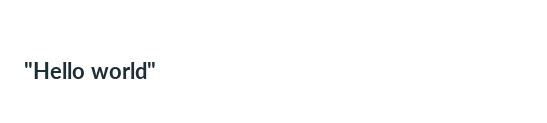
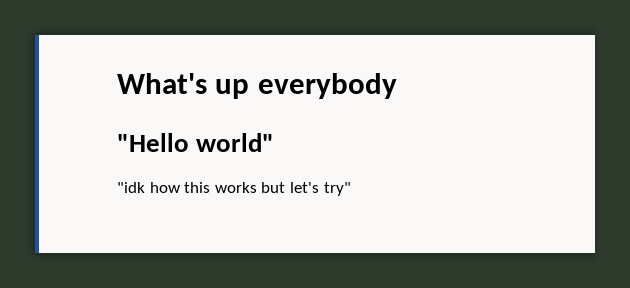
(24, 70) none -> [117,73,397,99] What's up everybody //
(156, 70) none -> [117,182,351,196] // "idk how this works but let's try"

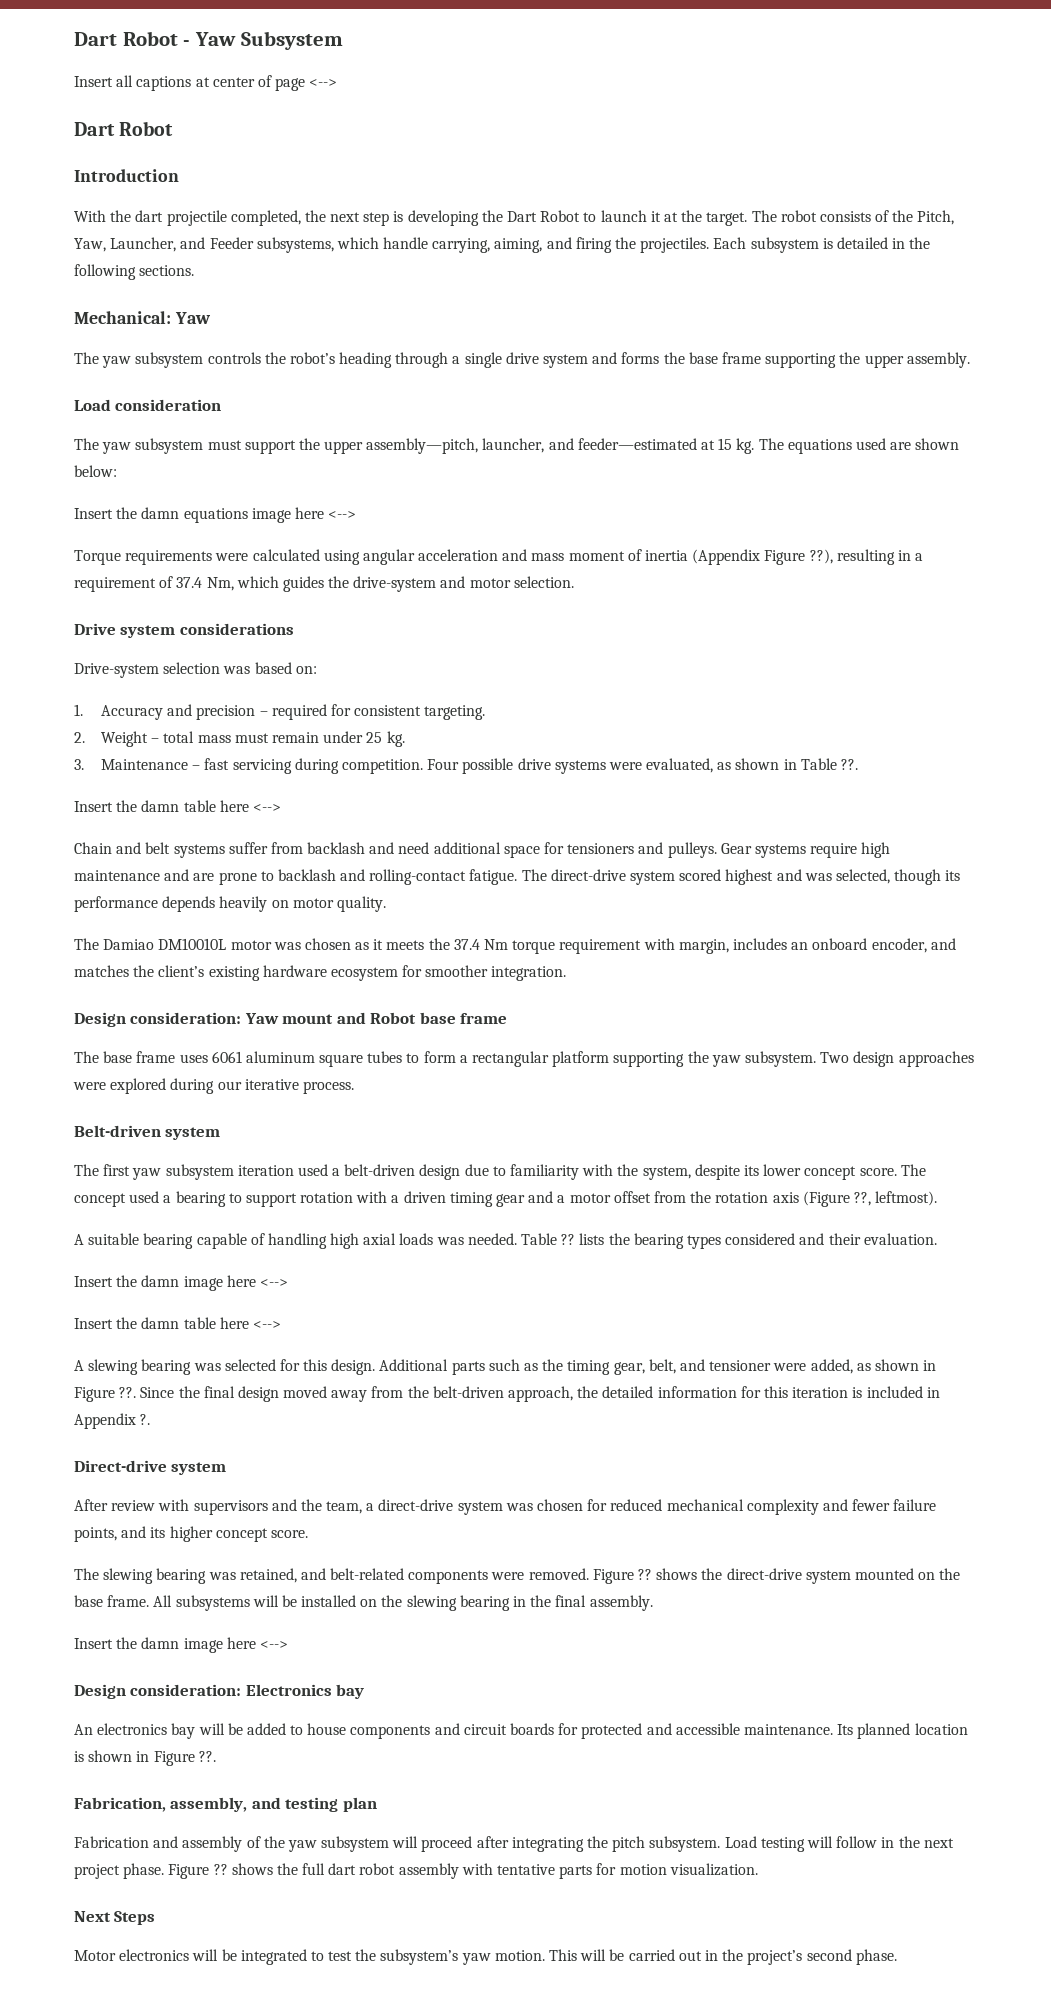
[117,73,397,99] [117,133,275,152] [117,182,351,196] What's up everybody // "Hello world" // "idk how this works but let's try" -> [74,31,343,50] [74,75,338,91] [74,121,174,136] [74,169,179,182] [74,210,955,226] [74,237,931,253] [74,264,195,280] [74,311,211,324] [74,352,970,368] [74,399,222,411] [74,438,960,454] [74,465,117,477] [74,507,357,523] [74,549,924,565] [74,576,574,592] [74,623,294,638] [74,662,317,678] [74,704,486,720] [74,731,405,747] [74,758,859,774] [74,800,281,812] [74,842,891,858] [74,869,961,885] [74,896,386,912] [74,938,956,954] [74,965,567,981] [74,1012,508,1027] [74,1051,974,1067] [73,1078,354,1094] [74,1125,221,1140] [74,1164,926,1180] [74,1191,938,1207] [74,1233,937,1249] [74,1275,288,1291] [74,1317,281,1329] [74,1359,937,1375] [74,1386,940,1402] [74,1413,151,1429] [74,1460,227,1475] [74,1499,937,1515] [74,1526,308,1542] [74,1568,961,1584] [74,1595,653,1611] [74,1637,288,1653] [74,1684,365,1699] [74,1723,968,1739] [74,1750,216,1766] [74,1797,377,1812] [74,1836,954,1852] [74,1863,758,1879] [74,1911,156,1925] [74,1949,897,1965] Dart Robot - Yaw Subsystem // Insert all captions at center of page <--> // Dart Robot // Introduction // With the dart projectile completed, the next step is developing the Dart Robot to launch it at the target. The robot consists of the Pitch, Yaw, Launcher, and Feeder subsystems, which handle carrying, aiming, and firing the projectiles. Each subsystem is detailed in the following sections. // Mechanical: Yaw // The yaw subsystem controls the robot’s heading through a single drive system and forms the base frame supporting the upper assembly. // Load consideration // The yaw subsystem must support the upper assembly—pitch, launcher, and feeder—estimated at 15 kg. The equations used are shown below: // Insert the damn equations image here <--> // Torque requirements were calculated using angular acceleration and mass moment of inertia (Appendix Figure ??), resulting in a requirement of 37.4 Nm, which guides the drive-system and motor selection. // Drive system considerations // Drive-system selection was based on: // 1. Accuracy and precision – required for consistent targeting. // 2. Weight – total mass must remain under 25 kg. // 3. Maintenance – fast servicing during competition. Four possible drive systems were evaluated, as shown in Table ??. // Insert the damn table here <--> // Chain and belt systems suffer from backlash and need additional space for tensioners and pulleys. Gear systems require high maintenance and are prone to backlash and rolling-contact fatigue. The direct-drive system scored highest and was selected, though its performance depends heavily on motor quality. // The Damiao DM10010L motor was chosen as it meets the 37.4 Nm torque requirement with margin, includes an onboard encoder, and matches the client’s existing hardware ecosystem for smoother integration. // Design consideration: Yaw mount and Robot base frame // The base frame uses 6061 aluminum square tubes to form a rectangular platform supporting the yaw subsystem. Two design approaches were explored during our iterative process. // Belt-driven system // The first yaw subsystem iteration used a belt-driven design due to familiarity with the system, despite its lower concept score. The concept used a bearing to support rotation with a driven timing gear and a motor offset from the rotation axis (Figure ??, leftmost). // A suitable bearing capable of handling high axial loads was needed. Table ?? lists the bearing types considered and their evaluation. // Insert the damn image here <--> // Insert the damn table here <--> // A slewing bearing was selected for this design. Additional parts such as the timing gear, belt, and tensioner were added, as shown in Figure ??. Since the final design moved away from the belt-driven approach, the detailed information for this iteration is included in Appendix ?. // Direct-drive system // After review with supervisors and the team, a direct-drive system was chosen for reduced mechanical complexity and fewer failure points, and its higher concept score. // The slewing bearing was retained, and belt-related components were removed. Figure ?? shows the direct-drive system mounted on the base frame. All subsystems will be installed on the slewing bearing in the final assembly. // Insert the damn image here <--> // Design consideration: Electronics bay // An electronics bay will be added to house components and circuit boards for protected and accessible maintenance. Its planned location is shown in Figure ??. // Fabrication, assembly, and testing plan // Fabrication and assembly of the yaw subsystem will proceed after integrating the pitch subsystem. Load testing will follow in the next project phase. Figure ?? shows the full dart robot assembly with tentative parts for motion visualization. // Next Steps // Motor electronics will be integrated to test the subsystem’s yaw motion. This will be carried out in the project’s second phase.

